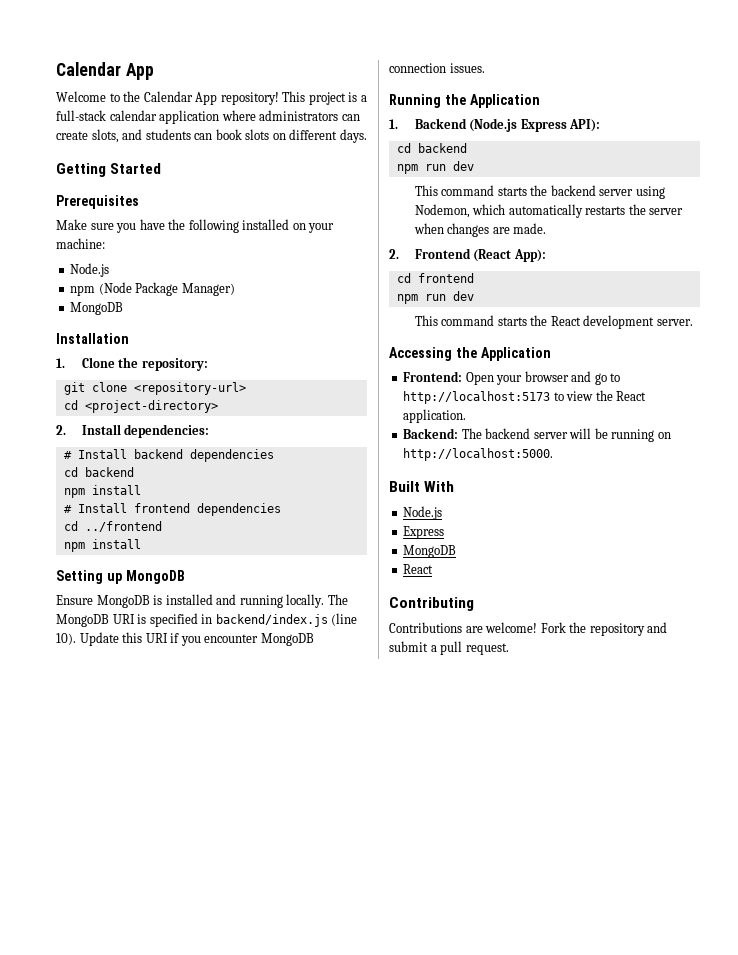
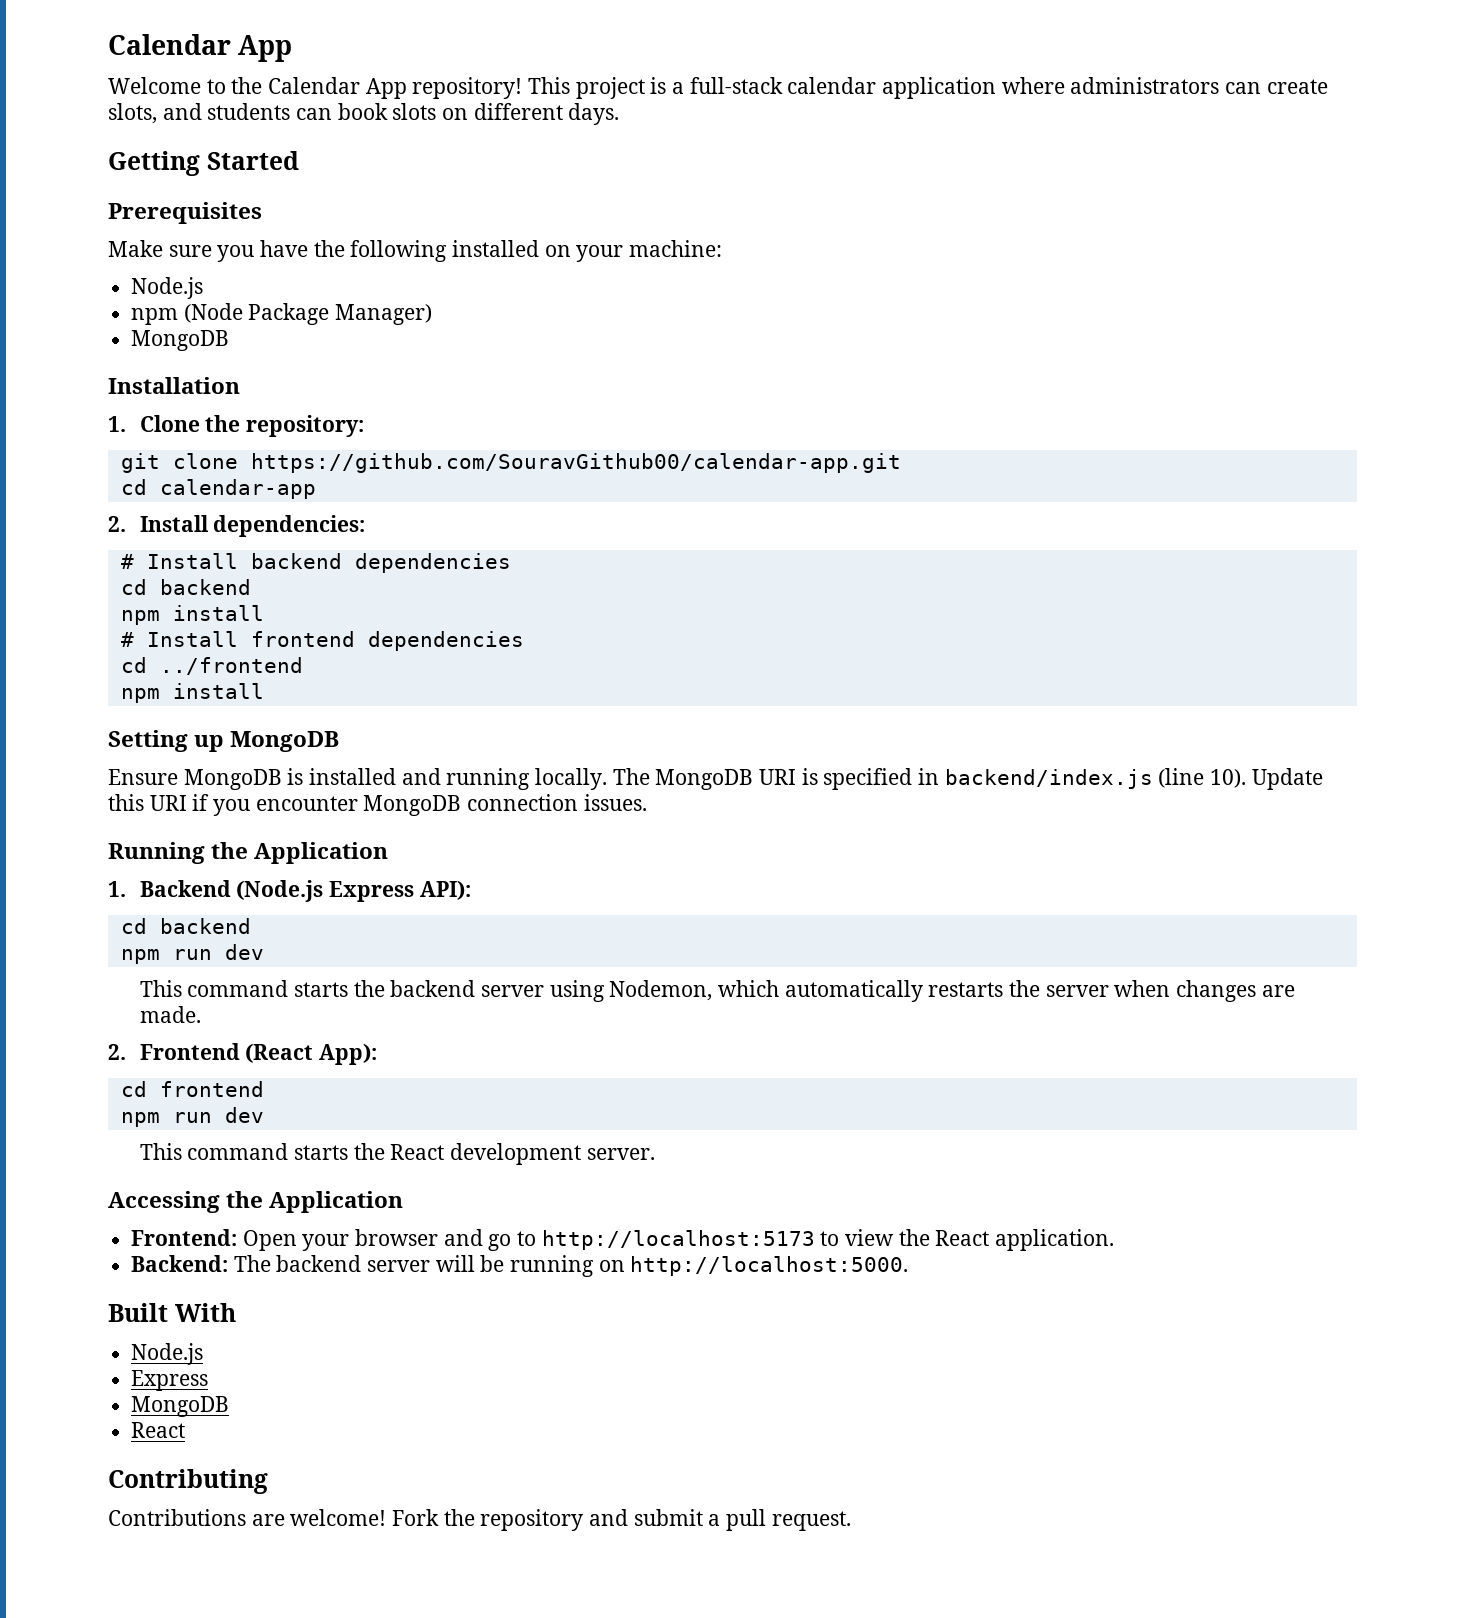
[133,382,246,395] [63,400,218,413] <repository-url> // cd <project-directory> -> [250,453,901,473] [120,479,316,499] https://github.com/SouravGithub00/calendar-app.git // cd calendar-app

